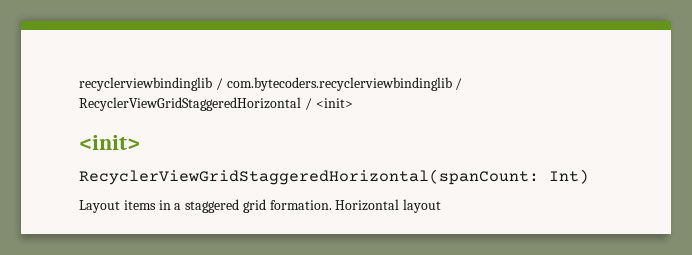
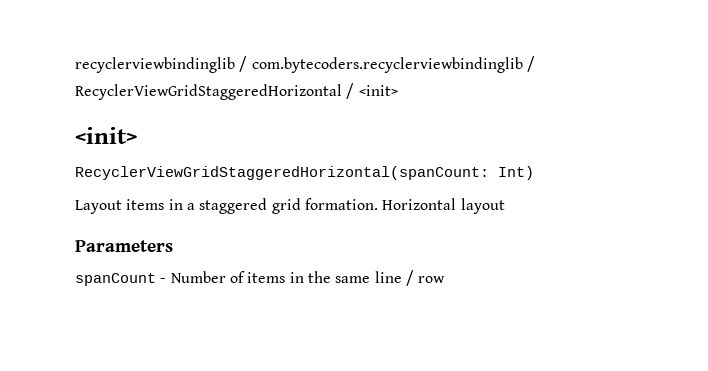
(442, 206) none -> [75,240,173,252] [75,270,446,286] // Parameters // spanCount - Number of items in the same line / row

